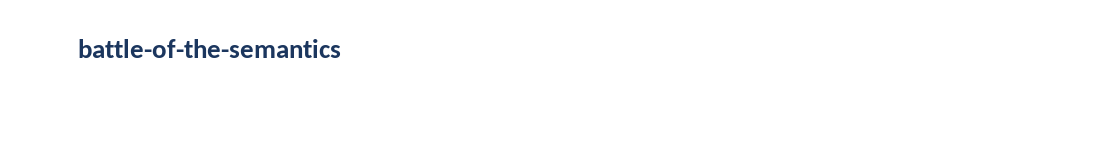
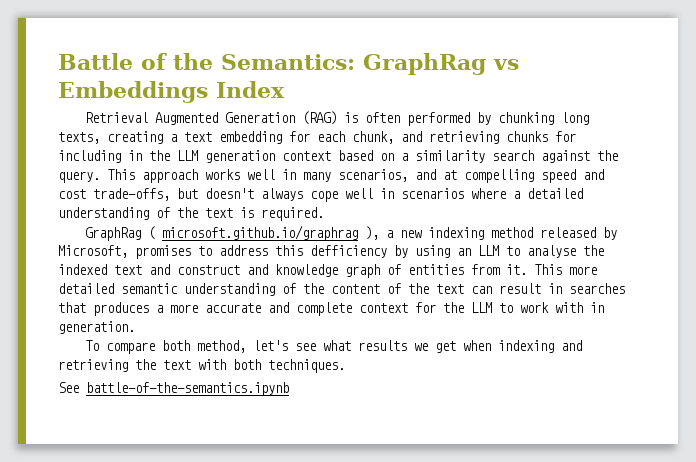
[78,39,341,58] battle-of-the-semantics -> [58,53,519,75] [58,81,285,103] [85,111,590,126] [58,131,576,144] [58,150,618,163] [58,169,604,183] [58,188,583,202] [58,207,324,221] [85,225,618,241] [58,245,604,259] [58,264,597,278] [58,283,625,296] [58,302,604,316] [58,321,135,334] [85,340,583,354] [58,359,345,373] [58,382,289,396] Battle of the Semantics: GraphRag vs Embeddings Index // Retrieval Augmented Generation (RAG) is often performed by chunking long texts, creating a text embedding for each chunk, and retrieving chunks for including in the LLM generation context based on a similarity search against the query. This approach works well in many scenarios, and at compelling speed and cost trade-offs, but doesn't always cope well in scenarios where a detailed understanding of the text is required. // GraphRag ( microsoft.github.io/graphrag ), a new indexing method released by Microsoft, promises to address this defficiency by using an LLM to analyse the indexed text and construct and knowledge graph of entities from it. This more detailed semantic understanding of the content of the text can result in searches that produces a more accurate and complete context for the LLM to work with in generation. // To compare both method, let's see what results we get when indexing and retrieving the text with both techniques. // See battle-of-the-semantics.ipynb

